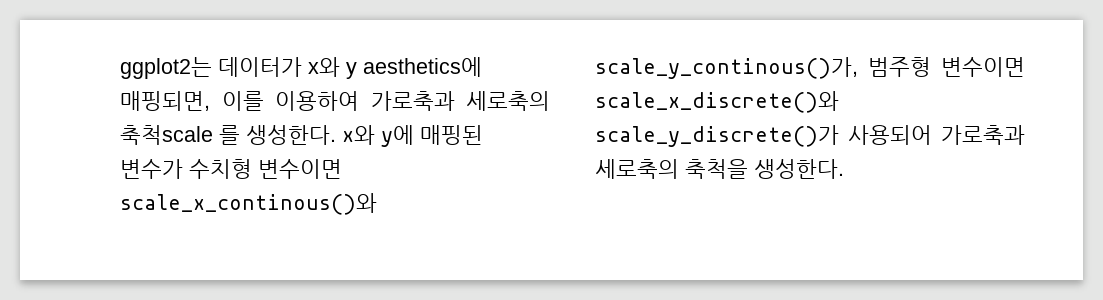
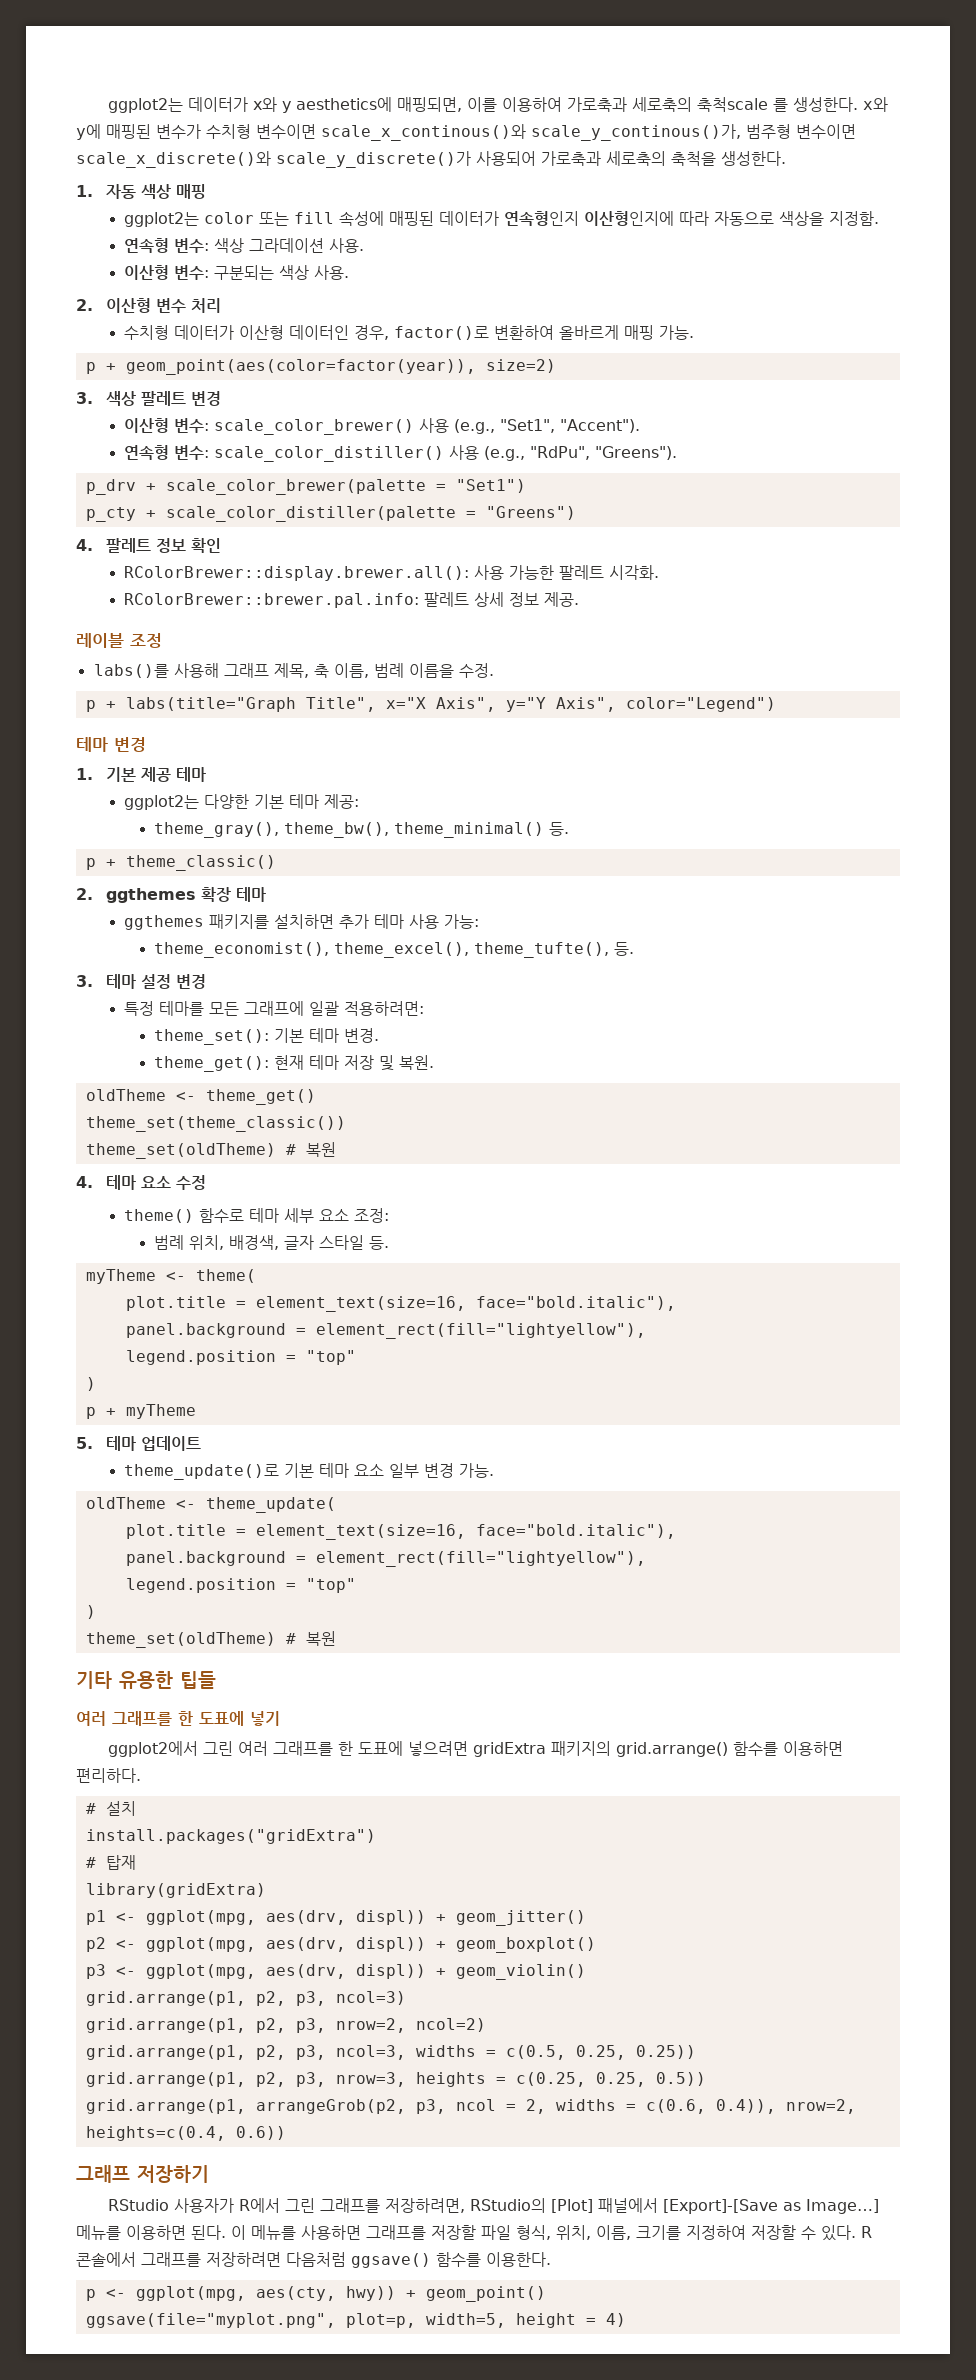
(844, 169) none -> [76,184,207,199] [123,211,879,227] [123,238,364,253] [123,265,349,280] [76,298,222,313] [123,325,694,340] [85,359,556,375] [76,391,222,406] [123,418,640,435] [123,445,677,462] [85,479,526,495] [85,506,576,522] [76,538,222,553] [123,565,659,581] [123,592,579,608] [76,633,162,648] [93,663,494,678] [85,697,776,712] [76,737,146,752] [76,767,207,782] [123,794,359,810] [154,822,570,838] [85,855,276,871] [76,887,267,903] [123,914,479,930] [154,942,635,958] [76,974,207,989] [123,1001,424,1016] [154,1028,380,1045] [154,1055,435,1072] [85,1089,316,1105] [85,1116,346,1132] [85,1142,336,1159] [76,1175,207,1190] [123,1208,389,1223] [154,1235,390,1250] [85,1269,256,1284] [125,1296,676,1312] [125,1323,646,1339] [125,1350,356,1365] [85,1377,96,1391] [85,1404,196,1419] [76,1436,202,1451] [123,1463,494,1480] [85,1497,336,1513] [125,1524,676,1540] [125,1551,646,1567] [125,1578,356,1593] [85,1605,96,1619] [85,1631,336,1648] [76,1671,216,1689] [76,1711,280,1726] [107,1741,843,1757] [76,1768,141,1783] [85,1801,136,1816] [85,1829,376,1844] [85,1855,136,1870] [85,1883,266,1898] [85,1910,586,1926] [85,1937,596,1953] [85,1964,586,1980] [85,1991,406,2006] [85,2018,486,2033] [85,2045,696,2060] [85,2072,706,2087] [85,2099,856,2114] [85,2126,286,2141] [76,2165,209,2183] [107,2198,879,2214] [76,2225,872,2241] [76,2252,551,2268] [85,2286,546,2302] [85,2313,626,2328] // 1. 자동 색상 매핑 // ggplot2는 color 또는 fill 속성에 매핑된 데이터가 연속형인지 이산형인지에 따라 자동으로 색상을 지정함. // 연속형 변수: 색상 그라데이션 사용. // 이산형 변수: 구분되는 색상 사용. // 2. 이산형 변수 처리 // 수치형 데이터가 이산형 데이터인 경우, factor()로 변환하여 올바르게 매핑 가능. // p + geom_point(aes(color=factor(year)), size=2) // 3. 색상 팔레트 변경 // 이산형 변수: scale_color_brewer() 사용 (e.g., "Set1", "Accent"). // 연속형 변수: scale_color_distiller() 사용 (e.g., "RdPu", "Greens"). // p_drv + scale_color_brewer(palette = "Set1") // p_cty + scale_color_distiller(palette = "Greens") // 4. 팔레트 정보 확인 // RColorBrewer::display.brewer.all(): 사용 가능한 팔레트 시각화. // RColorBrewer::brewer.pal.info: 팔레트 상세 정보 제공. // 레이블 조정 // labs()를 사용해 그래프 제목, 축 이름, 범례 이름을 수정. // p + labs(title="Graph Title", x="X Axis", y="Y Axis", color="Legend") // 테마 변경 // 1. 기본 제공 테마 // ggplot2는 다양한 기본 테마 제공: // theme_gray(), theme_bw(), theme_minimal() 등. // p + theme_classic() // 2. ggthemes 확장 테마 // ggthemes 패키지를 설치하면 추가 테마 사용 가능: // theme_economist(), theme_excel(), theme_tufte(), 등. // 3. 테마 설정 변경 // 특정 테마를 모든 그래프에 일괄 적용하려면: // theme_set(): 기본 테마 변경. // theme_get(): 현재 테마 저장 및 복원. // oldTheme <- theme_get() // theme_set(theme_classic()) // theme_set(oldTheme) # 복원 // 4. 테마 요소 수정 // theme() 함수로 테마 세부 요소 조정: // 범례 위치, 배경색, 글자 스타일 등. // myTheme <- theme( // plot.title = element_text(size=16, face="bold.italic"), // panel.background = element_rect(fill="lightyellow"), // legend.position = "top" // ) // p + myTheme // 5. 테마 업데이트 // theme_update()로 기본 테마 요소 일부 변경 가능. // oldTheme <- theme_update( // plot.title = element_text(size=16, face="bold.italic"), // panel.background = element_rect(fill="lightyellow"), // legend.position = "top" // ) // theme_set(oldTheme) # 복원 // 기타 유용한 팁들 // 여러 그래프를 한 도표에 넣기 // ggplot2에서 그린 여러 그래프를 한 도표에 넣으려면 gridExtra 패키지의 grid.arrange() 함수를 이용하면 편리하다. // # 설치 // install.packages("gridExtra") // # 탑재 // library(gridExtra) // p1 <- ggplot(mpg, aes(drv, displ)) + geom_jitter() // p2 <- ggplot(mpg, aes(drv, displ)) + geom_boxplot() // p3 <- ggplot(mpg, aes(drv, displ)) + geom_violin() // grid.arrange(p1, p2, p3, ncol=3) // grid.arrange(p1, p2, p3, nrow=2, ncol=2) // grid.arrange(p1, p2, p3, ncol=3, widths = c(0.5, 0.25, 0.25)) // grid.arrange(p1, p2, p3, nrow=3, heights = c(0.25, 0.25, 0.5)) // grid.arrange(p1, arrangeGrob(p2, p3, ncol = 2, widths = c(0.6, 0.4)), nrow=2, heights=c(0.4, 0.6)) // 그래프 저장하기 // RStudio 사용자가 R에서 그린 그래프를 저장하려면, RStudio의 [Plot] 패널에서 [Export]-[Save as Image…] 메뉴를 이용하면 된다. 이 메뉴를 사용하면 그래프를 저장할 파일 형식, 위치, 이름, 크기를 지정하여 저장할 수 있다. R 콘솔에서 그래프를 저장하려면 다음처럼 ggsave() 함수를 이용한다. // p <- ggplot(mpg, aes(cty, hwy)) + geom_point() // ggsave(file="myplot.png", plot=p, width=5, height = 4)

